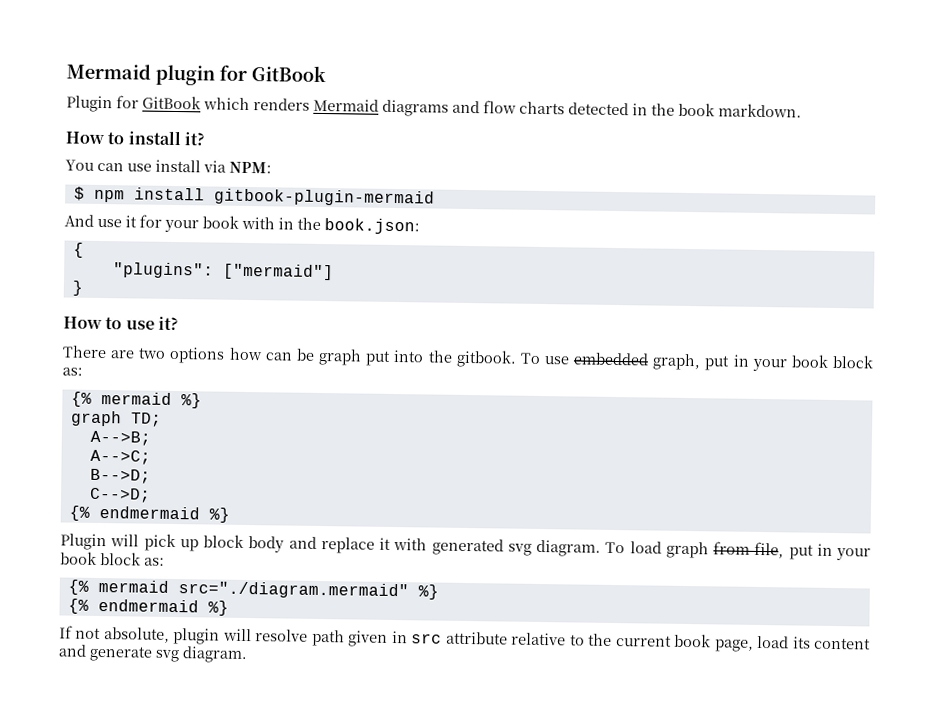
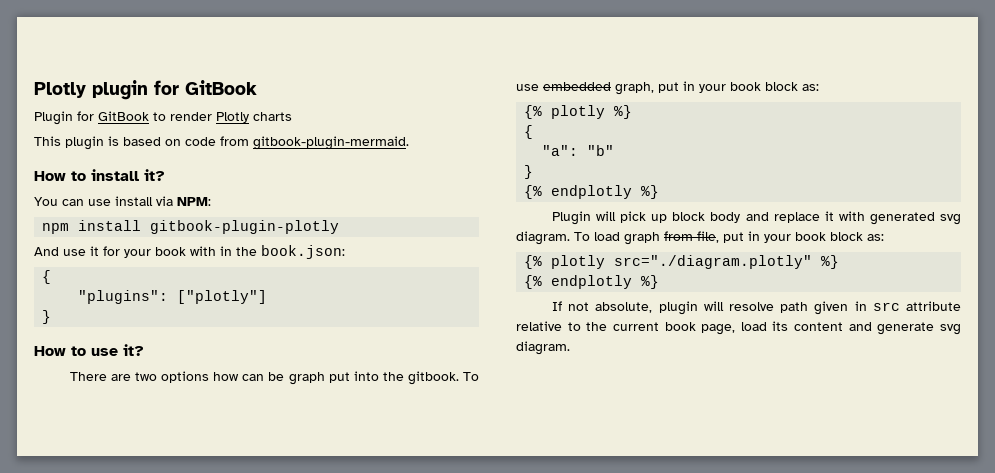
[66,63,151,80] Mermaid -> [34,82,86,98] Plotly
[203,97,802,118] which renders Mermaid diagrams and flow charts detected in the book markdown. -> [153,112,292,123] [34,136,409,150] to render Plotly charts // This plugin is based on code from gitbook-plugin-mermaid.
[73,186,85,201] $ -> (211, 201) none
[213,188,435,207] gitbook-plugin-mermaid -> [150,220,340,234] gitbook-plugin-plotly
[222,263,334,281] ["mermaid"] -> [177,290,268,304] ["plotly"]
[100,392,202,409] [70,410,162,427] [89,430,151,446] [89,449,151,465] [89,468,151,484] [88,487,151,503] [68,505,200,521] mermaid %} // graph TD; // A-->B; // A-->C; // B-->D; // C-->D; // {% endmermaid -> [551,105,633,119] [524,125,534,139] [542,145,615,156] [524,165,534,179] [524,185,633,199] plotly %} // { // "a": "b" // } // {% endplotly
[97,579,409,600] mermaid src="./diagram.mermaid" -> [551,255,813,269] plotly src="./diagram.plotly"
[97,598,199,613] endmermaid -> [551,275,633,289] endplotly

